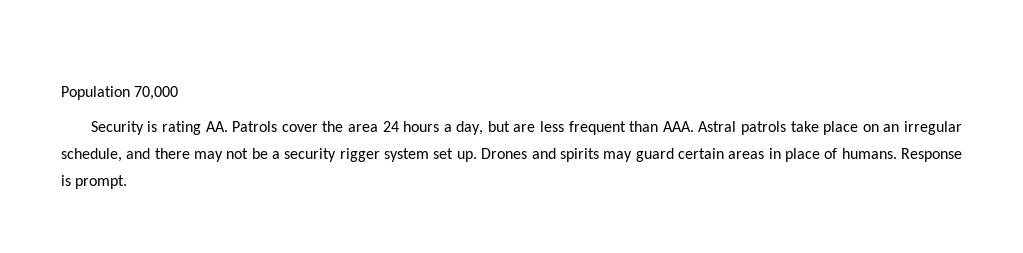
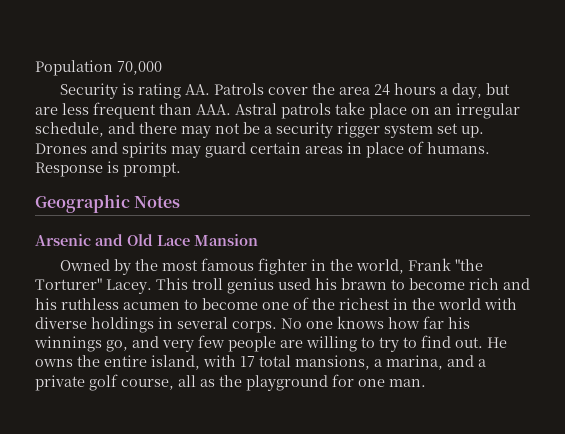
(128, 182) none -> [35,194,181,213] [35,234,258,246] [60,258,484,275] [35,278,530,294] [35,297,517,310] [35,316,470,333] [34,335,507,352] [35,355,486,370] [35,374,426,391] // Geographic Notes // Arsenic and Old Lace Mansion // Owned by the most famous fighter in the world, Frank "the Torturer" Lacey. This troll genius used his brawn to become rich and his ruthless acumen to become one of the richest in the world with diverse holdings in several corps. No one knows how far his winnings go, and very few people are willing to try to find out. He owns the entire island, with 17 total mansions, a marina, and a private golf course, all as the playground for one man.

